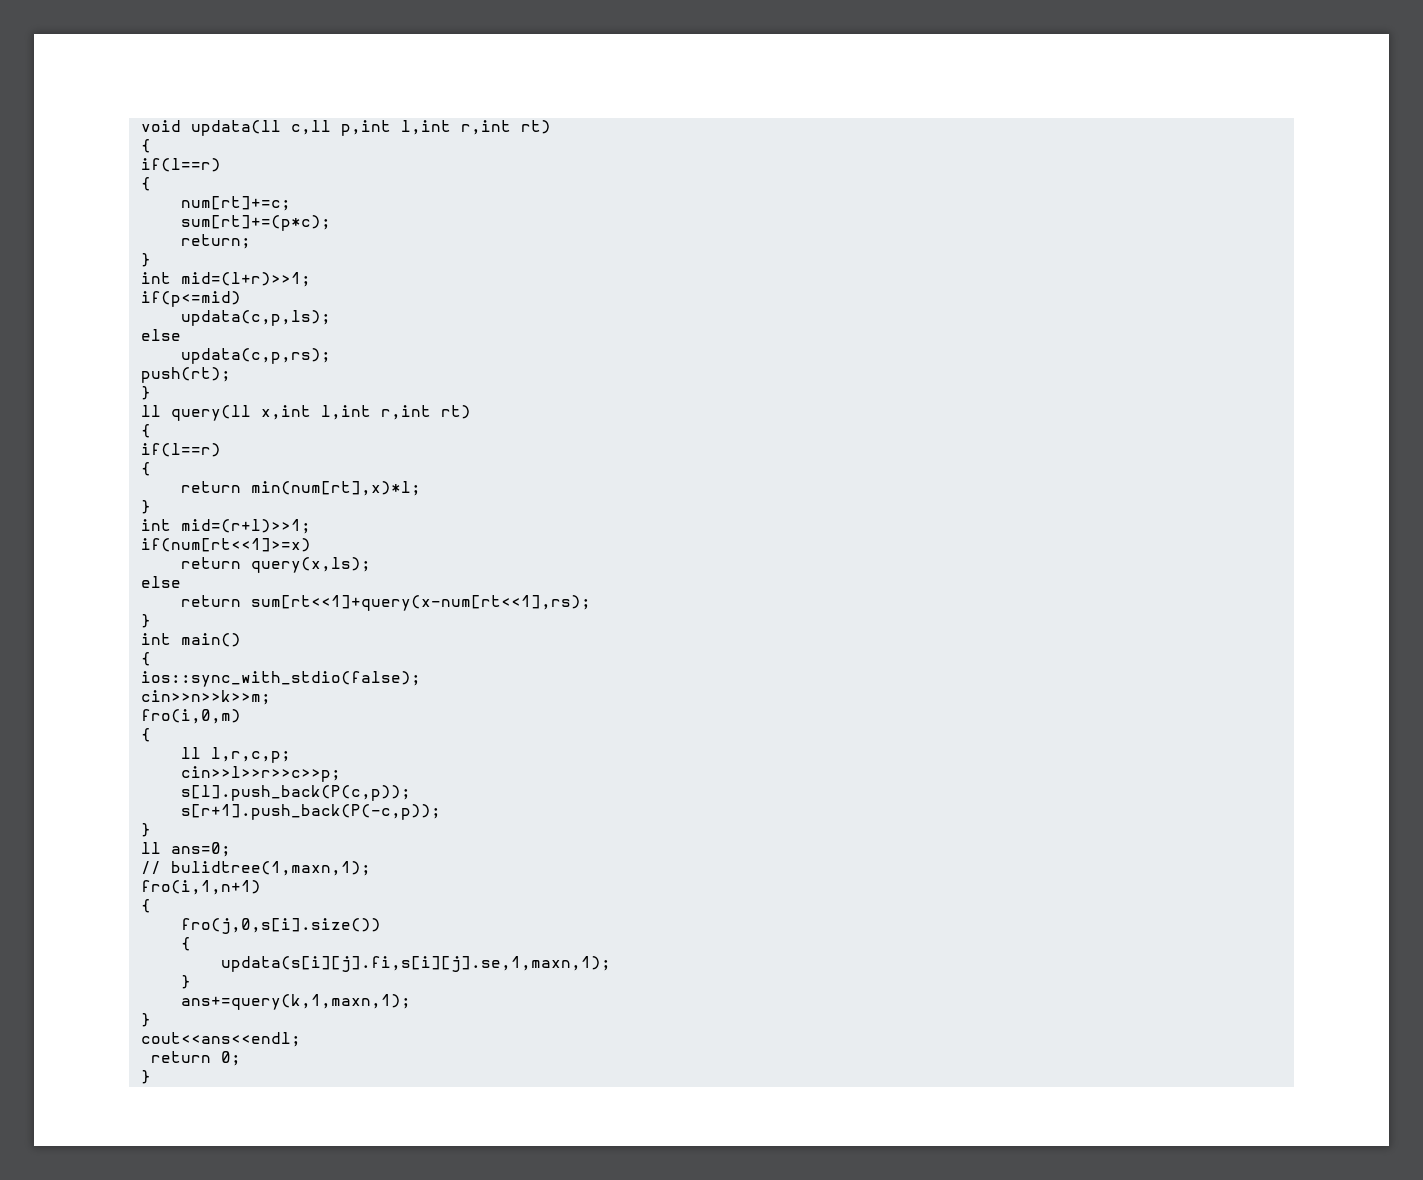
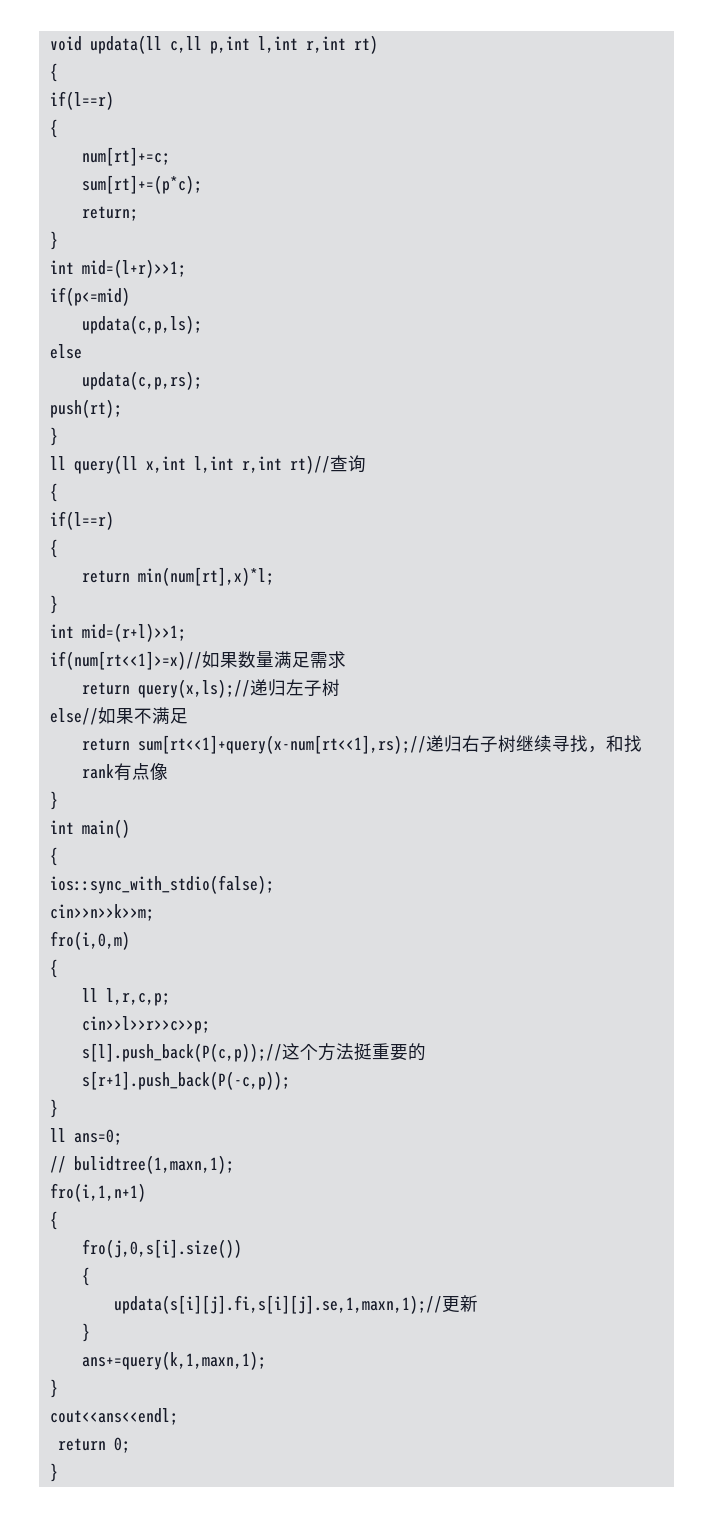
[441,405,472,419] rt) -> [289,455,366,474] rt)//查询
[141,538,312,552] [181,557,372,573] [141,576,182,588] [181,595,592,611] if(num[rt<<1]>=x) // return query(x,ls); // else // return sum[rt<<1]+query(x-num[rt<<1],rs); -> [49,651,346,670] [81,679,340,698] [49,707,188,725] [81,735,642,754] [81,763,168,781] if(num[rt<<1]>=x)//如果数量满足需求 // return query(x,ls);//递归左子树 // else//如果不满足 // return sum[rt<<1]+query(x-num[rt<<1],rs);//递归右子树继续寻找，和找rank有点像
[181,785,412,801] s[l].push_back(P(c,p)); -> [81,1043,426,1062] s[l].push_back(P(c,p));//这个方法挺重要的
[221,956,612,972] updata(s[i][j].fi,s[i][j].se,1,maxn,1); -> [113,1295,478,1314] updata(s[i][j].fi,s[i][j].se,1,maxn,1);//更新

